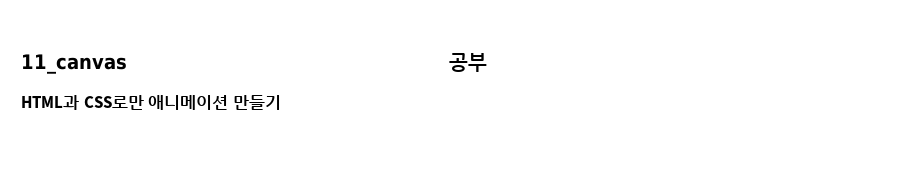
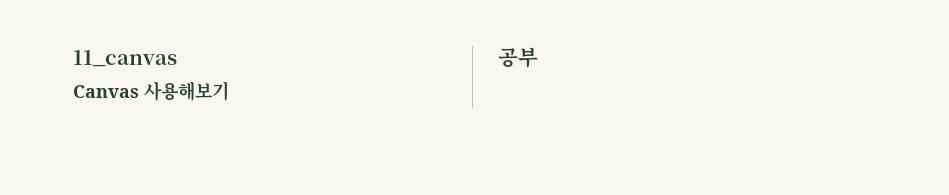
[21,95,281,110] HTML과 CSS로만 애니메이션 만들기 -> [73,81,229,101] Canvas 사용해보기

